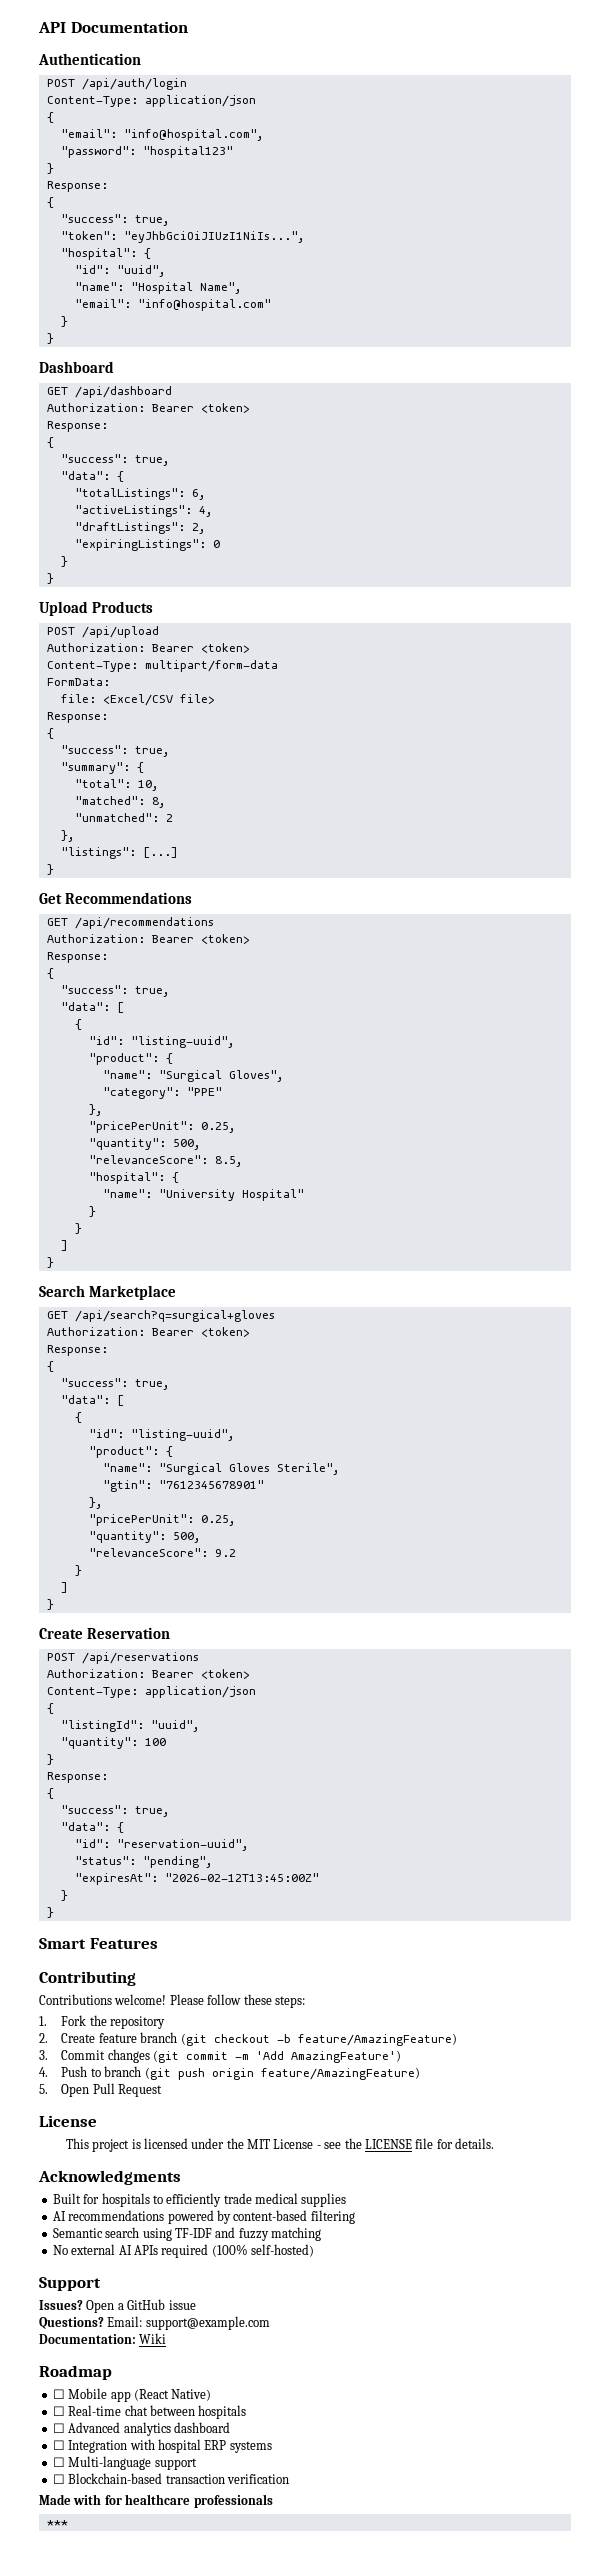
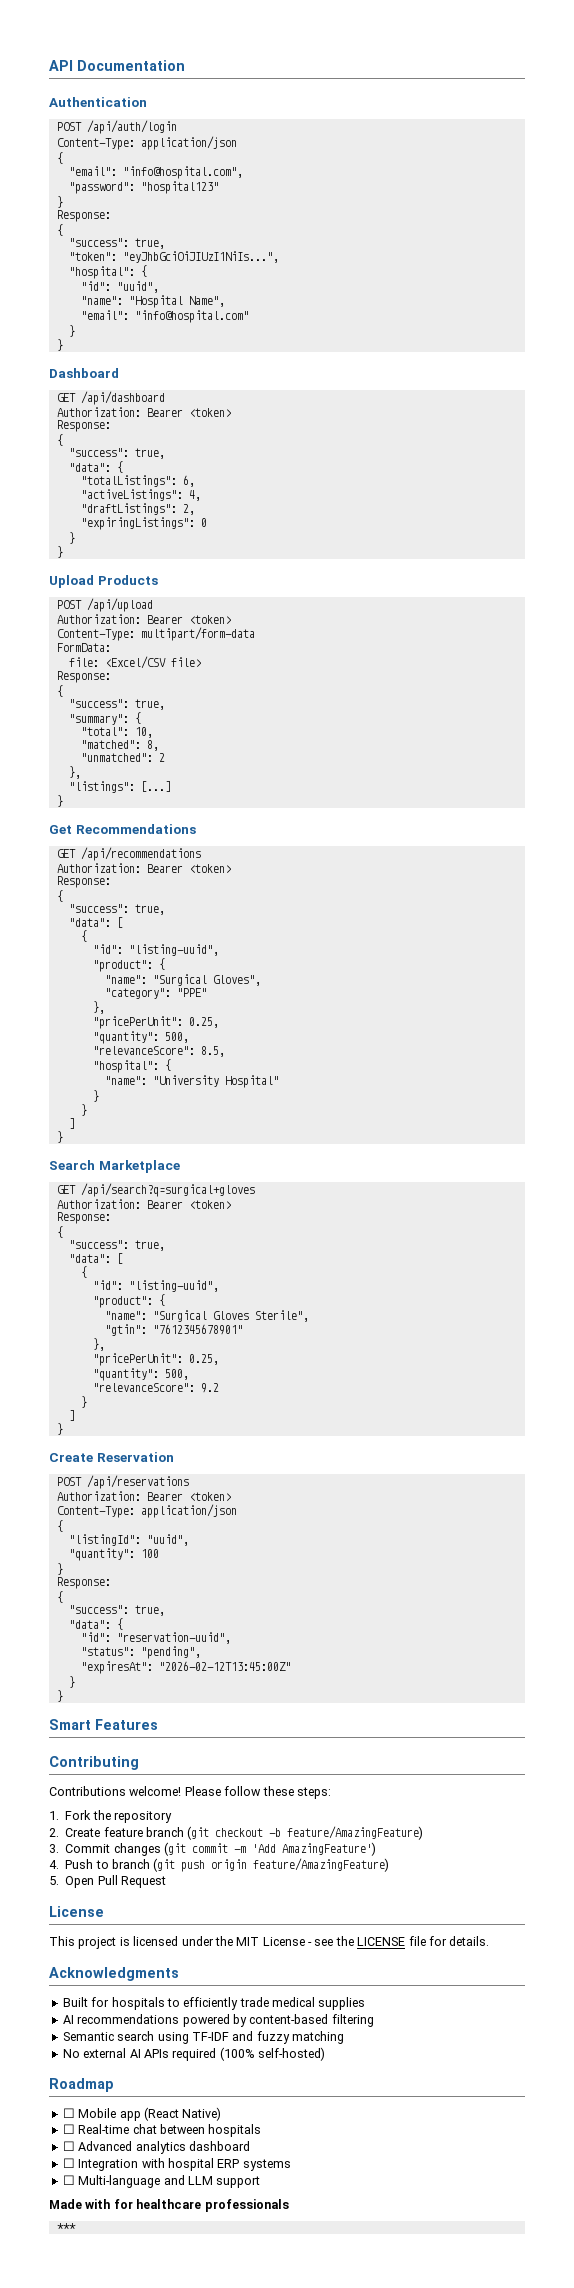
[39,2277,101,2291] [39,2299,196,2313] [39,2316,270,2330] [39,2333,167,2344] // Support // Issues? Open a GitHub issue // Questions? Email: support@example.com // Documentation: Wiki -> (325, 2054) none
(152, 2463) none -> [163,2175,213,2185] and LLM
[52,2473,289,2484] // ☐ Blockchain-based transaction verification -> (261, 2182) none

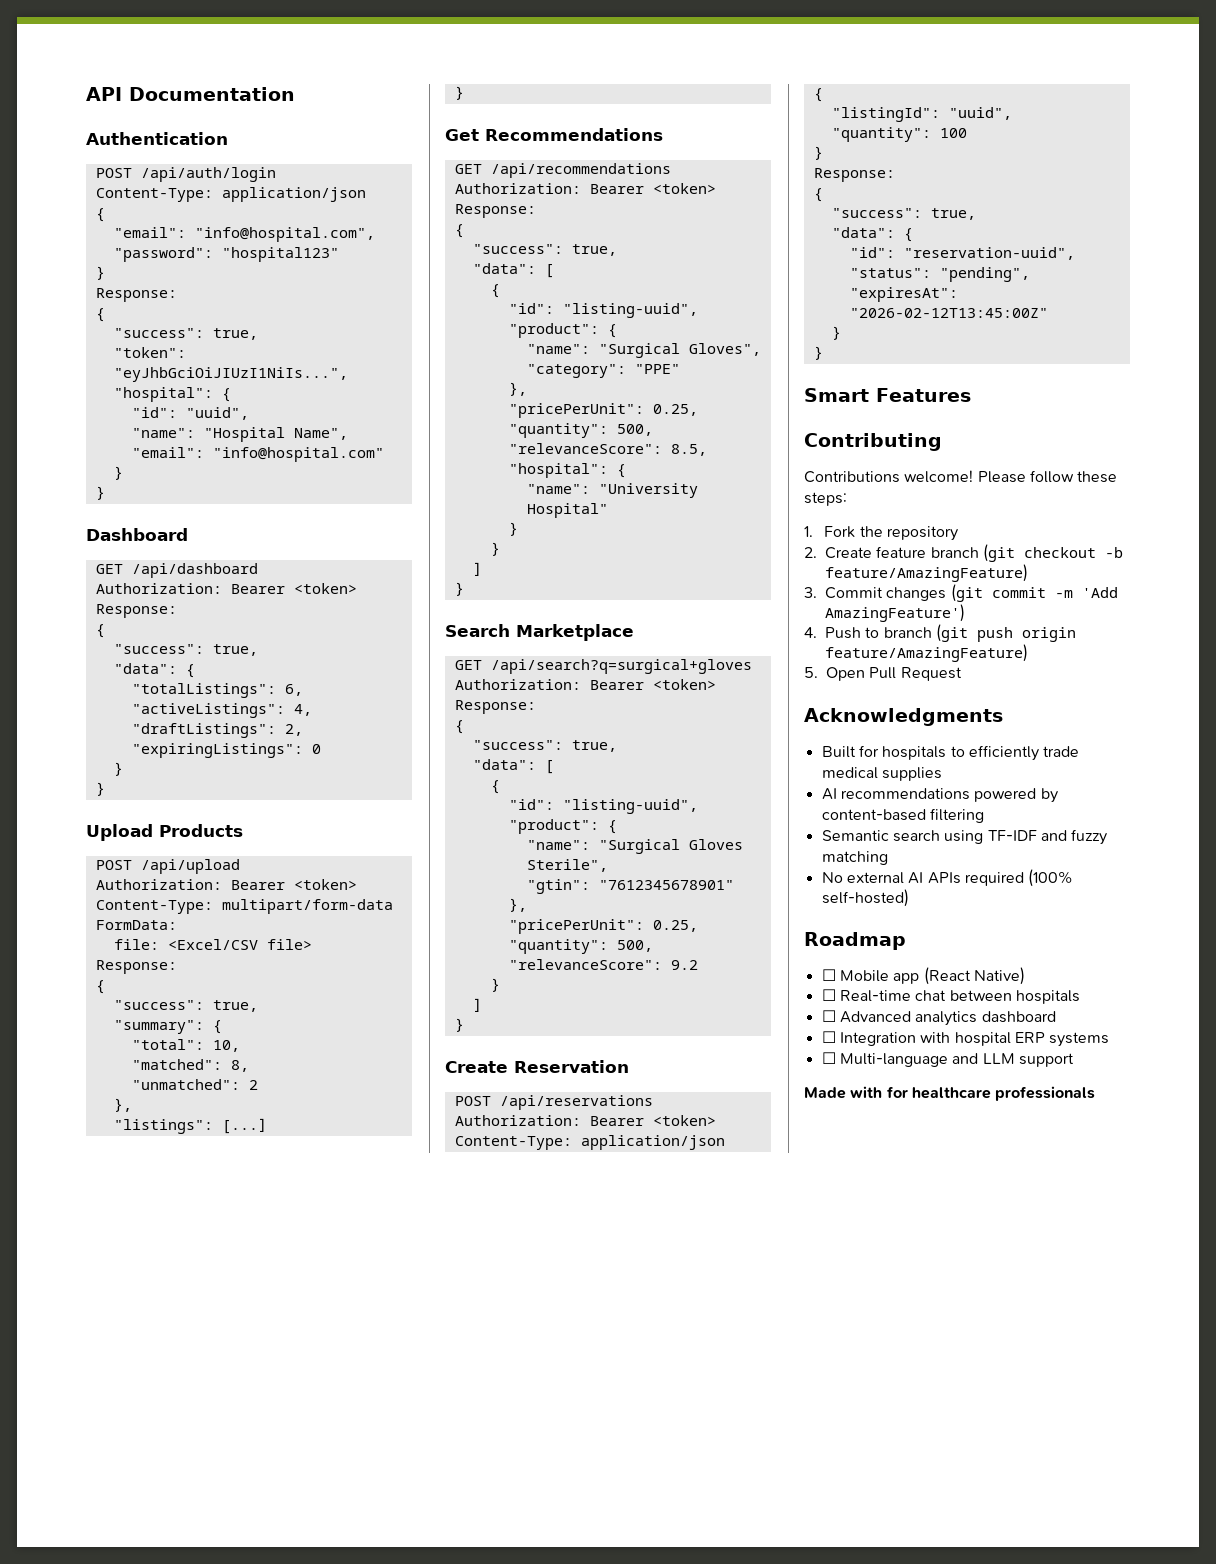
[49,1906,104,1917] [49,1936,490,1949] // License // This project is licensed under the MIT License - see the LICENSE file for details. -> (962, 674) none
[56,2223,76,2230] // *** -> (1096, 1093) none

